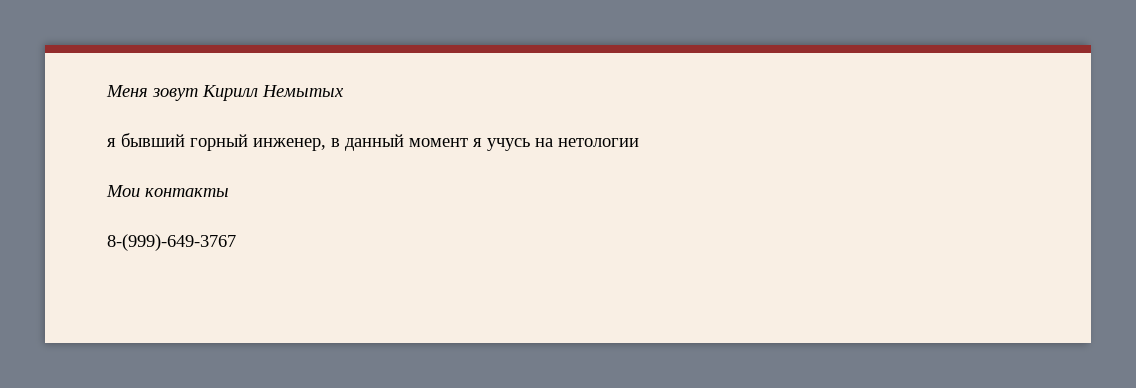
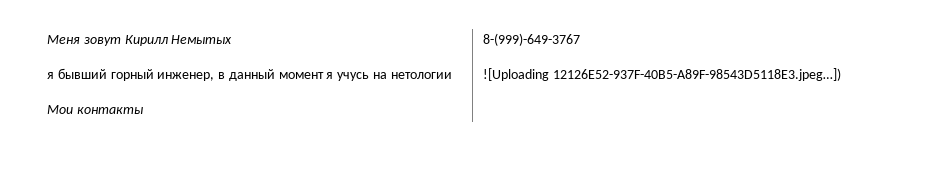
(236, 242) none -> [483,68,841,81] // ![Uploading 12126E52-937F-40B5-A89F-98543D5118E3.jpeg…])

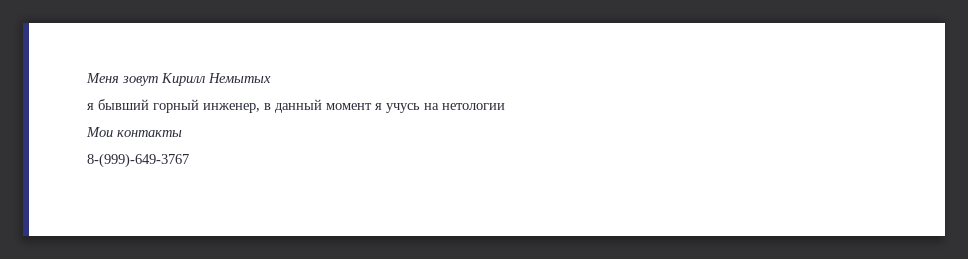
[483,68,841,81] // ![Uploading 12126E52-937F-40B5-A89F-98543D5118E3.jpeg…]) -> (189, 160) none

